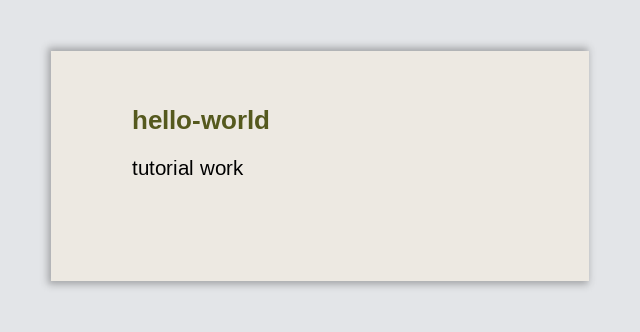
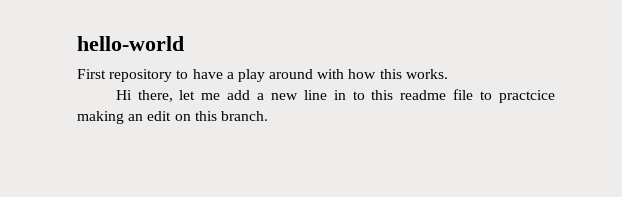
[132,160,244,175] tutorial work -> [77,69,448,82] [115,89,556,103] [77,111,268,124] First repository to have a play around with how this works. // Hi there, let me add a new line in to this readme file to practcice making an edit on this branch.

